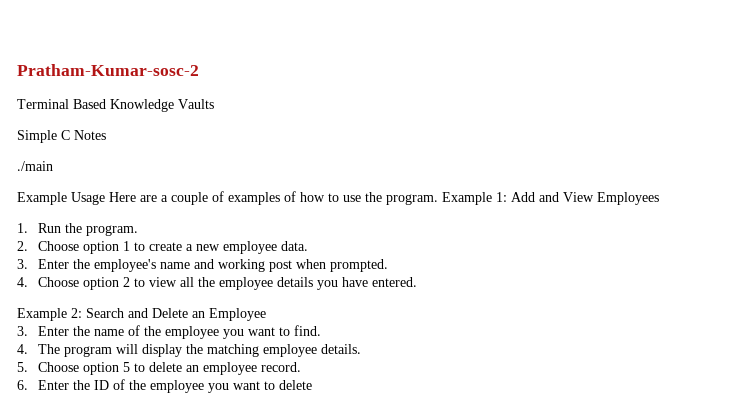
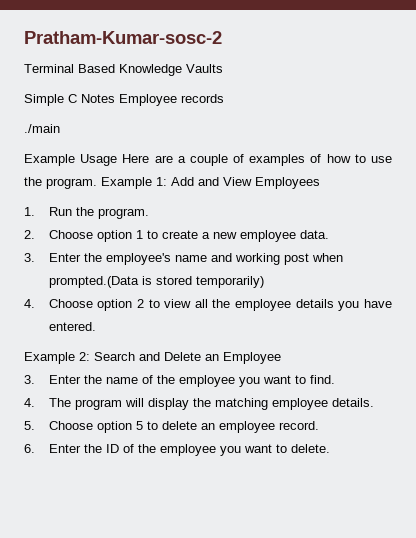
(106, 135) none -> [119,94,224,106] Employee records
[329,259,388,272] prompted. -> [48,276,264,288] prompted.(Data is stored temporarily)
[278,380,312,390] delete -> [290,444,330,453] delete.

